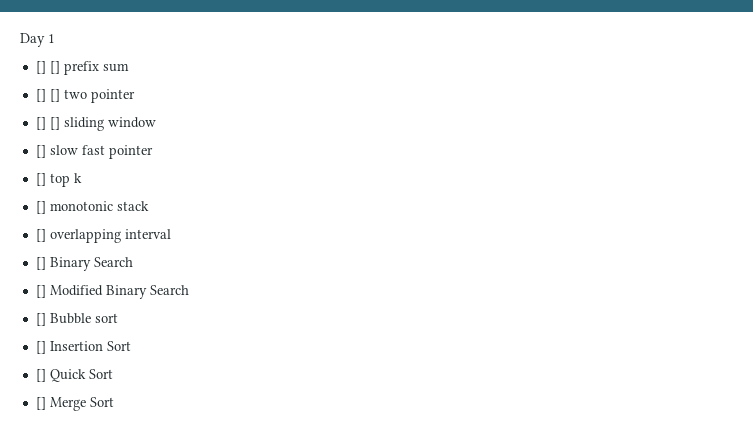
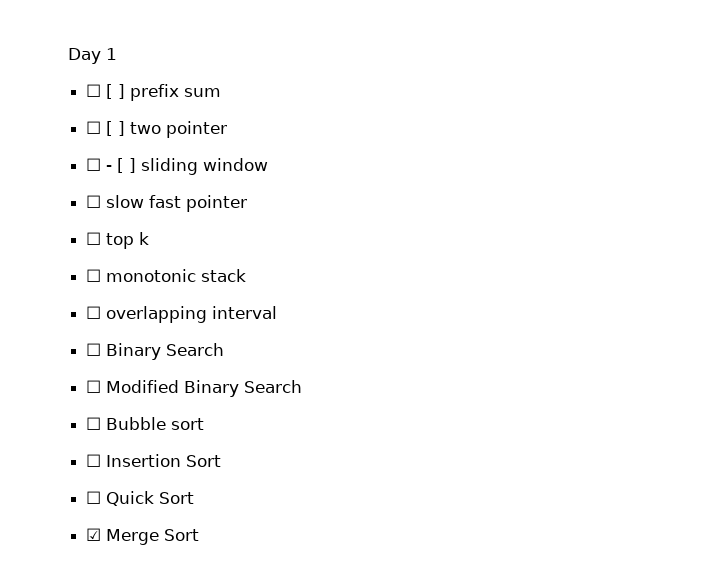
[35,61,60,74] [] [] -> [86,84,126,99] ☐ [ ]
[35,89,60,102] [] [] -> [86,121,126,136] ☐ [ ]
[35,117,60,130] [] [] -> [86,158,137,173] ☐ - [ ]
[35,145,46,158] [] -> [86,195,102,208] ☐
[35,173,46,186] [] -> [86,232,102,245] ☐
[35,201,46,214] [] -> [86,269,102,282] ☐
[35,229,46,242] [] -> [86,306,102,319] ☐
[35,257,133,271] [35,285,46,298] [] Binary Search // [] -> [86,343,225,360] [86,380,102,393] ☐ Binary Search // ☐
[35,313,46,326] [] -> [86,417,102,430] ☐
[35,341,46,354] [] -> [86,454,102,467] ☐
[35,369,46,382] [] -> [86,491,102,504] ☐
[35,397,46,410] [] -> [86,528,102,541] ☑

